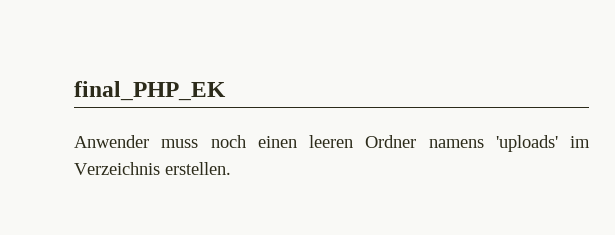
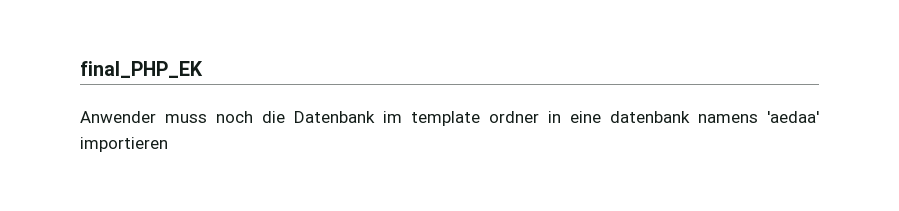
[257,135,590,152] [74,162,231,175] einen leeren Ordner namens 'uploads' im Verzeichnis erstellen. -> [262,111,819,126] [80,137,168,152] die Datenbank im template ordner in eine datenbank namens 'aedaa' importieren

